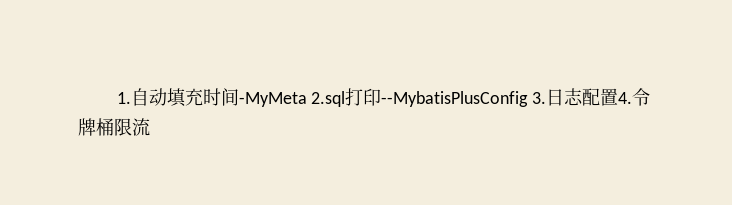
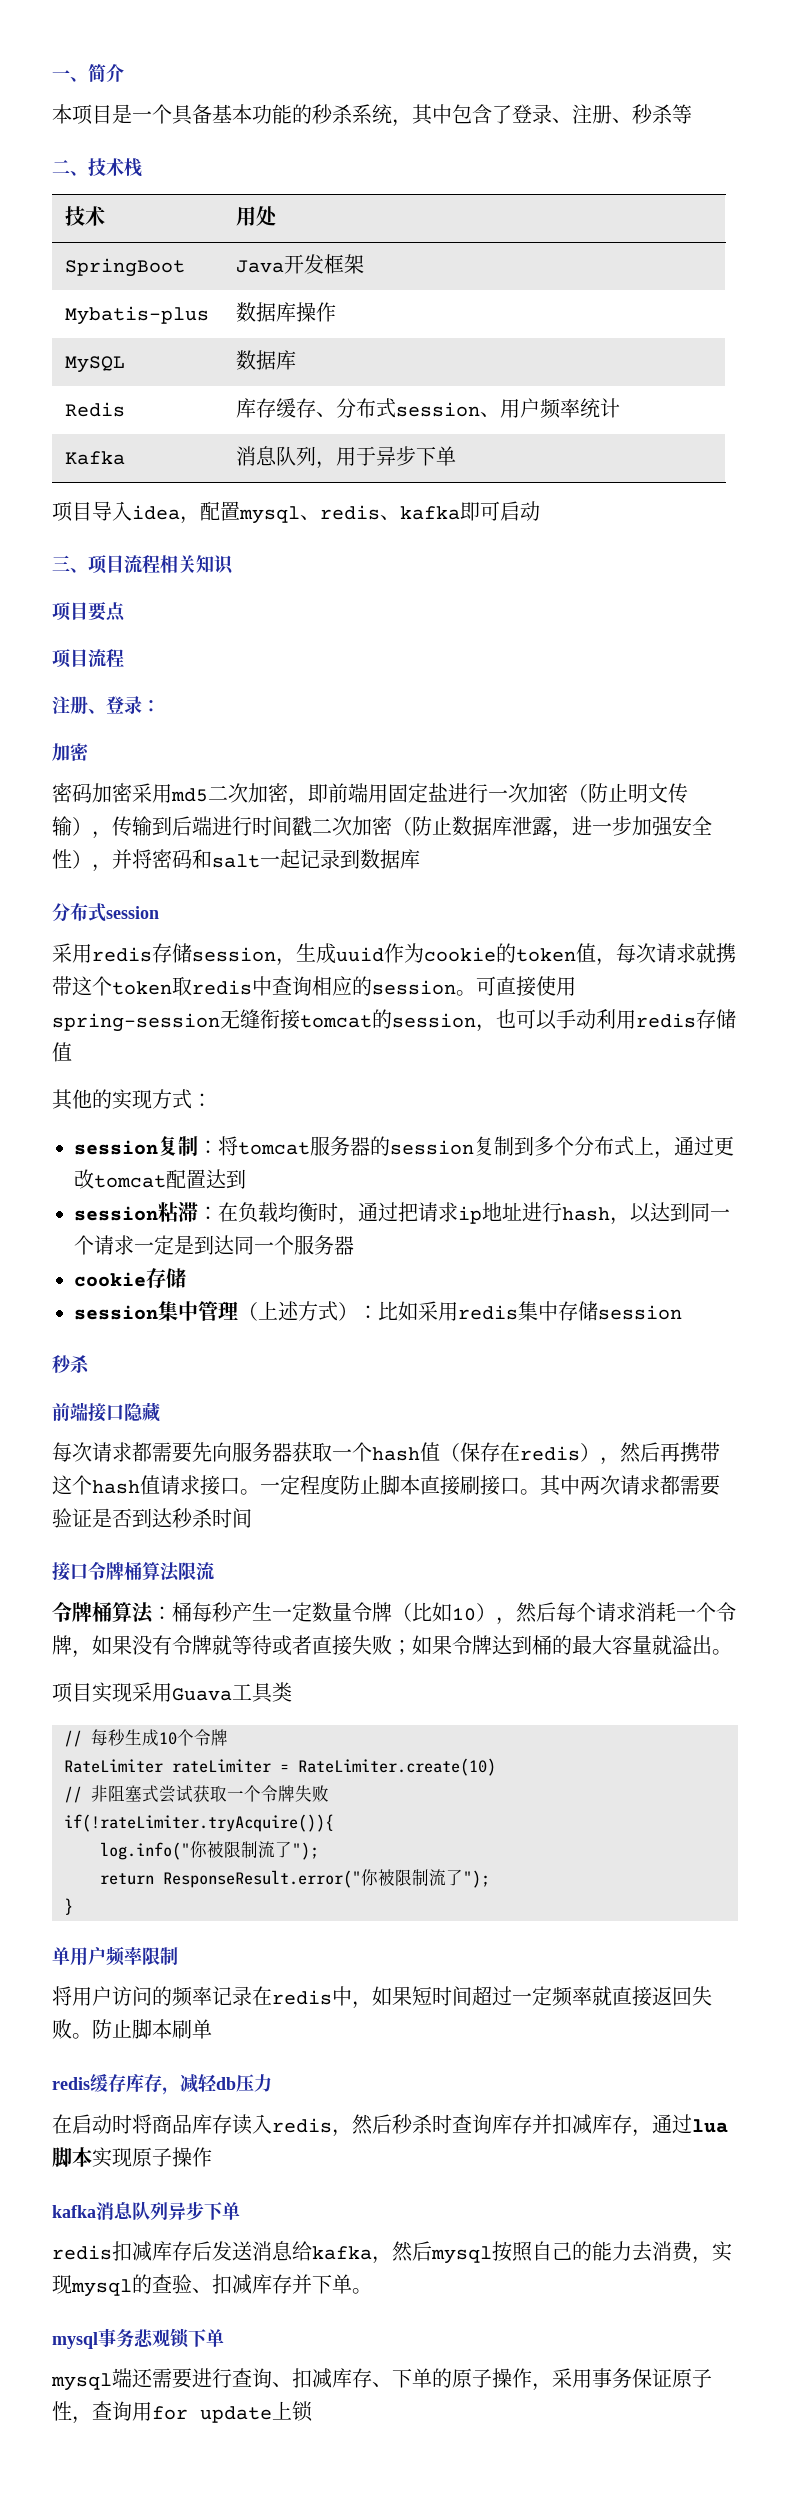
[116,88,651,107] [78,118,150,136] 1.自动填充时间-MyMeta 2.sql打印--MybatisPlusConfig 3.日志配置4.令牌桶限流 -> [52,64,124,82] [52,104,692,127] [52,158,142,177] [65,206,106,226] [236,206,278,226] [65,258,186,277] [236,254,365,274] [65,306,210,325] [236,302,337,322] [65,356,126,373] [236,350,297,370] [65,402,126,417] [236,398,621,419] [65,451,126,465] [236,446,457,469] [52,501,540,524] [52,555,234,575] [52,602,126,622] [52,649,124,668] [52,696,160,714] [52,743,89,761] [52,783,688,806] [52,816,712,839] [52,849,420,872] [52,903,159,922] [52,943,736,966] [52,976,576,997] [52,1009,736,1032] [52,1042,72,1062] [52,1089,212,1110] [74,1136,734,1159] [74,1169,246,1189] [74,1202,730,1225] [74,1235,354,1255] [74,1268,186,1288] [74,1301,682,1321] [52,1355,89,1373] [52,1402,160,1422] [52,1442,720,1465] [52,1474,720,1496] [52,1508,252,1528] [52,1562,215,1582] [52,1602,736,1625] [52,1635,732,1658] [52,1682,292,1703] [64,1729,228,1747] [64,1758,496,1776] [64,1785,329,1803] [64,1814,334,1832] [100,1841,319,1860] [100,1869,490,1888] [64,1898,73,1915] [52,1946,178,1966] [52,1986,712,2009] [52,2019,212,2039] [52,2073,272,2095] [52,2114,728,2137] [52,2147,212,2168] [52,2201,240,2221] [52,2241,732,2264] [52,2274,372,2297] [52,2328,224,2349] [51,2368,712,2391] [52,2401,313,2424] 一、简介 // 本项目是一个具备基本功能的秒杀系统，其中包含了登录、注册、秒杀等 // 二、技术栈 // 技术 | 用处 // SpringBoot | Java开发框架 // Mybatis-plus | 数据库操作 // MySQL | 数据库 // Redis | 库存缓存、分布式session、用户频率统计 // Kafka | 消息队列，用于异步下单 // 项目导入idea，配置mysql、redis、kafka即可启动 // 三、项目流程相关知识 // 项目要点 // 项目流程 // 注册、登录： // 加密 // 密码加密采用md5二次加密，即前端用固定盐进行一次加密（防止明文传输），传输到后端进行时间戳二次加密（防止数据库泄露，进一步加强安全性），并将密码和salt一起记录到数据库 // 分布式session // 采用redis存储session，生成uuid作为cookie的token值，每次请求就携带这个token取redis中查询相应的session。可直接使用spring-session无缝衔接tomcat的session，也可以手动利用redis存储值 // 其他的实现方式： // session复制：将tomcat服务器的session复制到多个分布式上，通过更改tomcat配置达到 // session粘滞：在负载均衡时，通过把请求ip地址进行hash，以达到同一个请求一定是到达同一个服务器 // cookie存储 // session集中管理（上述方式）：比如采用redis集中存储session // 秒杀 // 前端接口隐藏 // 每次请求都需要先向服务器获取一个hash值（保存在redis），然后再携带这个hash值请求接口。一定程度防止脚本直接刷接口。其中两次请求都需要验证是否到达秒杀时间 // 接口令牌桶算法限流 // 令牌桶算法：桶每秒产生一定数量令牌（比如10），然后每个请求消耗一个令牌，如果没有令牌就等待或者直接失败；如果令牌达到桶的最大容量就溢出。 // 项目实现采用Guava工具类 // // 每秒生成10个令牌 // RateLimiter rateLimiter = RateLimiter.create(10) // // 非阻塞式尝试获取一个令牌失败 // if(!rateLimiter.tryAcquire()){ // log.info("你被限制流了"); // return ResponseResult.error("你被限制流了"); // } // 单用户频率限制 // 将用户访问的频率记录在redis中，如果短时间超过一定频率就直接返回失败。防止脚本刷单 // redis缓存库存，减轻db压力 // 在启动时将商品库存读入redis，然后秒杀时查询库存并扣减库存，通过lua脚本实现原子操作 // kafka消息队列异步下单 // redis扣减库存后发送消息给kafka，然后mysql按照自己的能力去消费，实现mysql的查验、扣减库存并下单。 // mysql事务悲观锁下单 // mysql端还需要进行查询、扣减库存、下单的原子操作，采用事务保证原子性，查询用for update上锁

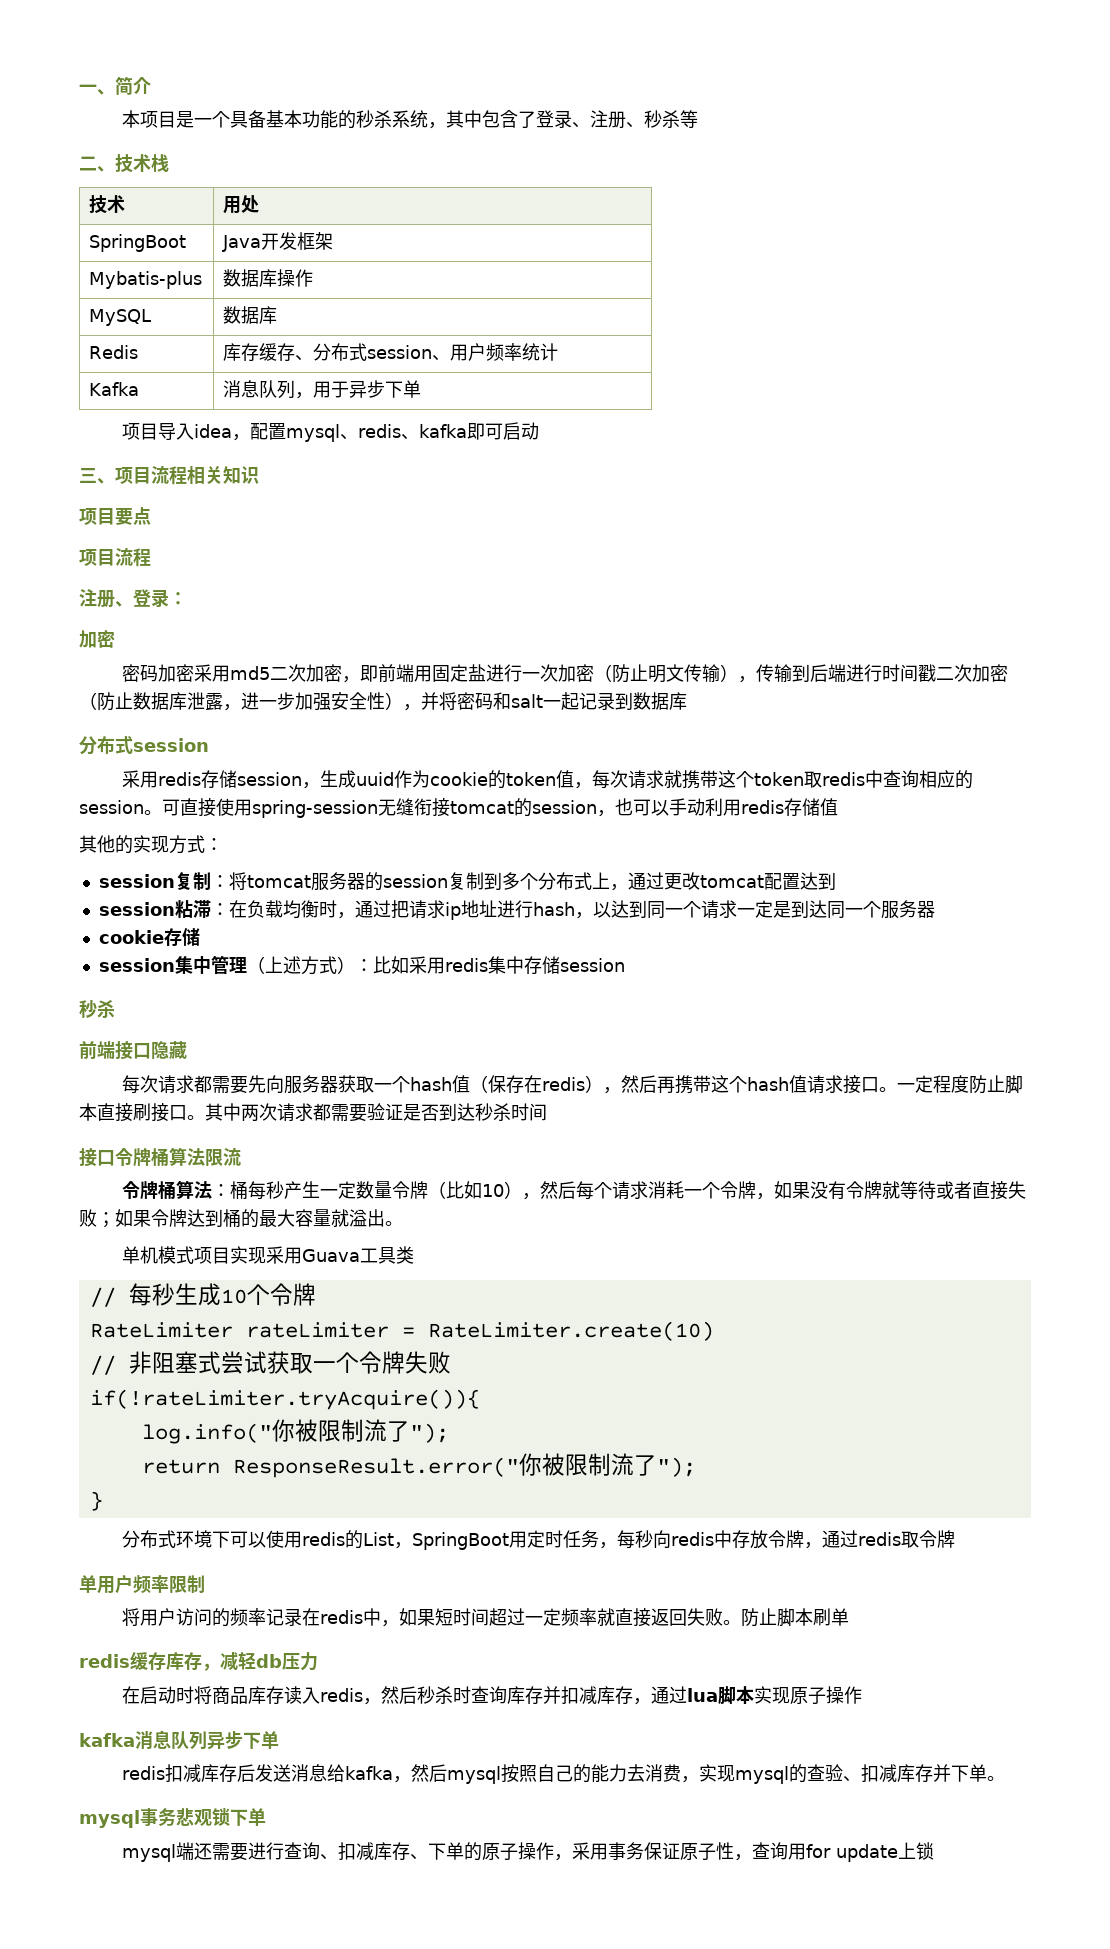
(732, 1652) none -> [121,1246,194,1264] 单机模式
(73, 1906) none -> [121,1530,955,1550] // 分布式环境下可以使用redis的List，SpringBoot用定时任务，每秒向redis中存放令牌，通过redis取令牌

